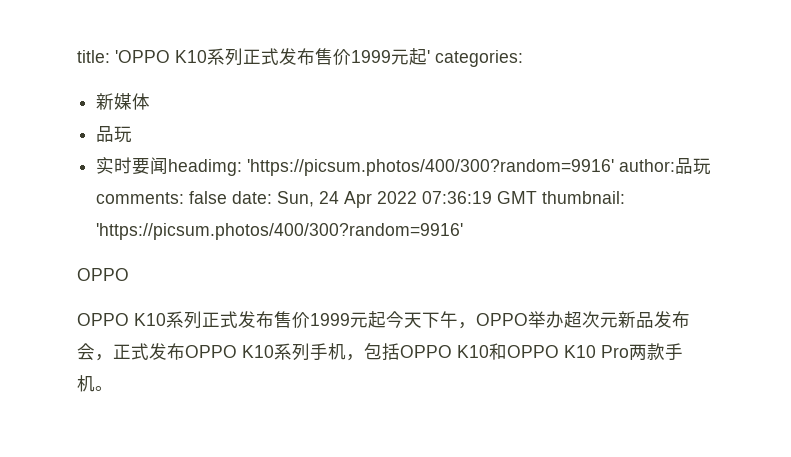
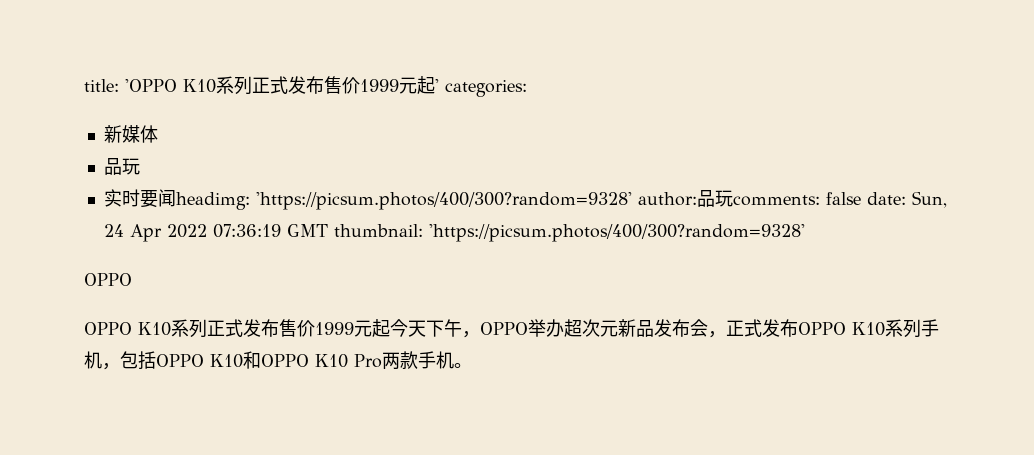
[247,159,615,176] 'https://picsum.photos/400/300?random=9916' -> [255,192,632,210] 'https://picsum.photos/400/300?random=9328'
[96,223,464,240] 'https://picsum.photos/400/300?random=9916' -> [428,224,805,242] 'https://picsum.photos/400/300?random=9328'

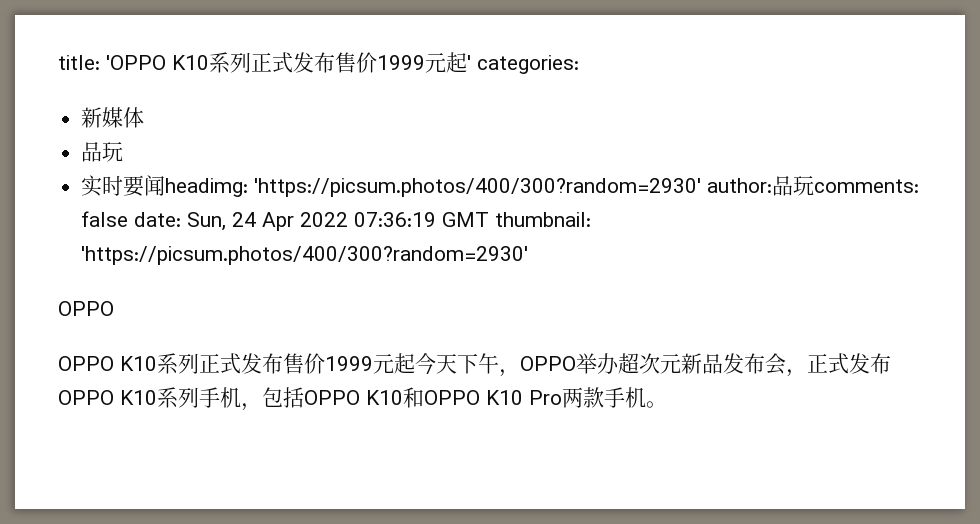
[255,192,632,210] 'https://picsum.photos/400/300?random=9328' -> [254,178,702,197] 'https://picsum.photos/400/300?random=2930'
[428,224,805,242] 'https://picsum.photos/400/300?random=9328' -> [81,246,529,265] 'https://picsum.photos/400/300?random=2930'

